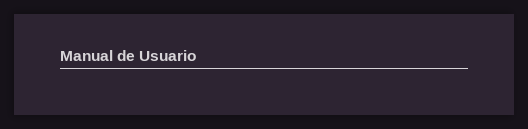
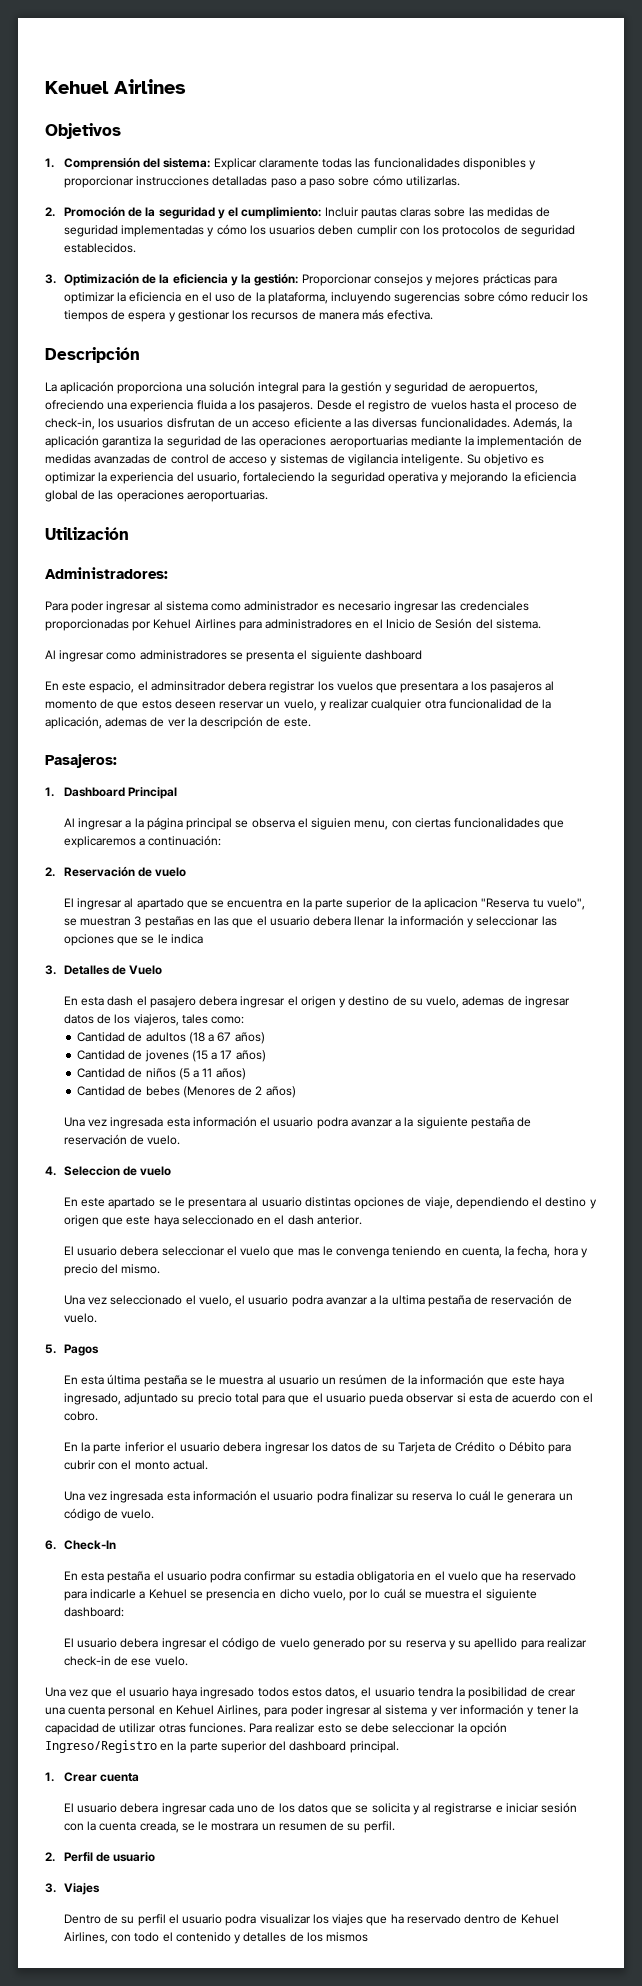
[60,50,197,61] Manual de Usuario -> [45,79,186,94] [45,123,121,139] [45,157,537,170] [63,175,460,188] [45,206,551,219] [63,224,575,237] [63,243,136,253] [45,273,557,286] [63,291,589,304] [63,309,434,322] [45,347,140,363] [45,381,538,394] [45,400,577,412] [45,417,573,430] [45,435,582,448] [45,454,545,466] [45,472,576,484] [45,490,268,502] [45,527,129,540] [45,567,168,579] [45,601,529,613] [45,618,541,631] [45,650,422,662] [45,681,555,693] [45,699,552,711] [45,716,311,729] [45,754,117,768] [45,787,178,799] [63,817,565,830] [63,835,222,848] [45,866,187,877] [63,898,585,910] [63,915,557,928] [63,934,203,946] [45,965,163,975] [63,996,570,1008] [63,1014,245,1026] [77,1032,265,1044] [77,1050,266,1062] [77,1068,246,1080] [77,1086,296,1098] [63,1116,532,1129] [63,1134,181,1145] [45,1166,172,1176] [63,1197,597,1209] [63,1215,362,1227] [63,1246,588,1258] [63,1264,161,1276] [63,1294,572,1307] [63,1313,97,1323] [45,1344,99,1356] [63,1374,564,1387] [63,1393,593,1405] [63,1411,98,1421] [63,1441,572,1454] [63,1460,208,1470] [63,1490,573,1503] [63,1508,155,1521] [45,1540,116,1550] [63,1571,576,1583] [63,1588,537,1601] [63,1607,124,1617] [63,1637,587,1650] [63,1656,188,1666] [45,1687,576,1699] [45,1704,578,1717] [45,1722,507,1735] [45,1740,399,1753] [45,1772,140,1782] [63,1802,578,1815] [63,1821,395,1833] [45,1852,156,1862] [45,1883,100,1895] [63,1914,559,1926] [63,1932,369,1944] Kehuel Airlines // Objetivos // 1. Comprensión del sistema: Explicar claramente todas las funcionalidades disponibles y proporcionar instrucciones detalladas paso a paso sobre cómo utilizarlas. // 2. Promoción de la seguridad y el cumplimiento: Incluir pautas claras sobre las medidas de seguridad implementadas y cómo los usuarios deben cumplir con los protocolos de seguridad establecidos. // 3. Optimización de la eficiencia y la gestión: Proporcionar consejos y mejores prácticas para optimizar la eficiencia en el uso de la plataforma, incluyendo sugerencias sobre cómo reducir los tiempos de espera y gestionar los recursos de manera más efectiva. // Descripción // La aplicación proporciona una solución integral para la gestión y seguridad de aeropuertos, ofreciendo una experiencia fluida a los pasajeros. Desde el registro de vuelos hasta el proceso de check-in, los usuarios disfrutan de un acceso eficiente a las diversas funcionalidades. Además, la aplicación garantiza la seguridad de las operaciones aeroportuarias mediante la implementación de medidas avanzadas de control de acceso y sistemas de vigilancia inteligente. Su objetivo es optimizar la experiencia del usuario, fortaleciendo la seguridad operativa y mejorando la eficiencia global de las operaciones aeroportuarias. // Utilización // Administradores: // Para poder ingresar al sistema como administrador es necesario ingresar las credenciales proporcionadas por Kehuel Airlines para administradores en el Inicio de Sesión del sistema. // Al ingresar como administradores se presenta el siguiente dashboard // En este espacio, el adminsitrador debera registrar los vuelos que presentara a los pasajeros al momento de que estos deseen reservar un vuelo, y realizar cualquier otra funcionalidad de la aplicación, ademas de ver la descripción de este. // Pasajeros: // 1. Dashboard Principal // Al ingresar a la página principal se observa el siguien menu, con ciertas funcionalidades que explicaremos a continuación: // 2. Reservación de vuelo // El ingresar al apartado que se encuentra en la parte superior de la aplicacion "Reserva tu vuelo", se muestran 3 pestañas en las que el usuario debera llenar la información y seleccionar las opciones que se le indica // 3. Detalles de Vuelo // En esta dash el pasajero debera ingresar el origen y destino de su vuelo, ademas de ingresar datos de los viajeros, tales como: // Cantidad de adultos (18 a 67 años) // Cantidad de jovenes (15 a 17 años) // Cantidad de niños (5 a 11 años) // Cantidad de bebes (Menores de 2 años) // Una vez ingresada esta información el usuario podra avanzar a la siguiente pestaña de reservación de vuelo. // 4. Seleccion de vuelo // En este apartado se le presentara al usuario distintas opciones de viaje, dependiendo el destino y origen que este haya seleccionado en el dash anterior. // El usuario debera seleccionar el vuelo que mas le convenga teniendo en cuenta, la fecha, hora y precio del mismo. // Una vez seleccionado el vuelo, el usuario podra avanzar a la ultima pestaña de reservación de vuelo. // 5. Pagos // En esta última pestaña se le muestra al usuario un resúmen de la información que este haya ingresado, adjuntado su precio total para que el usuario pueda observar si esta de acuerdo con el cobro. // En la parte inferior el usuario debera ingresar los datos de su Tarjeta de Crédito o Débito para cubrir con el monto actual. // Una vez ingresada esta información el usuario podra finalizar su reserva lo cuál le generara un código de vuelo. // 6. Check-In // En esta pestaña el usuario podra confirmar su estadia obligatoria en el vuelo que ha reservado para indicarle a Kehuel se presencia en dicho vuelo, por lo cuál se muestra el siguiente dashboard: // El usuario debera ingresar el código de vuelo generado por su reserva y su apellido para realizar check-in de ese vuelo. // Una vez que el usuario haya ingresado todos estos datos, el usuario tendra la posibilidad de crear una cuenta personal en Kehuel Airlines, para poder ingresar al sistema y ver información y tener la capacidad de utilizar otras funciones. Para realizar esto se debe seleccionar la opción Ingreso/Registro en la parte superior del dashboard principal. // 1. Crear cuenta // El usuario debera ingresar cada uno de los datos que se solicita y al registrarse e iniciar sesión con la cuenta creada, se le mostrara un resumen de su perfil. // 2. Perfil de usuario // 3. Viajes // Dentro de su perfil el usuario podra visualizar los viajes que ha reservado dentro de Kehuel Airlines, con todo el contenido y detalles de los mismos

